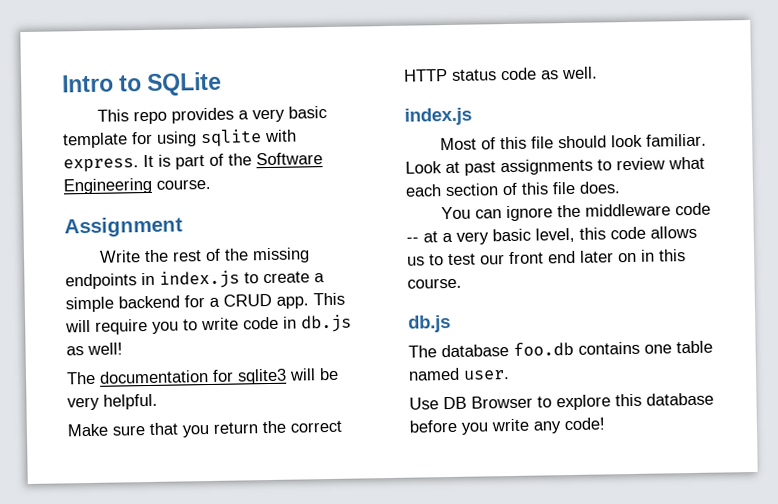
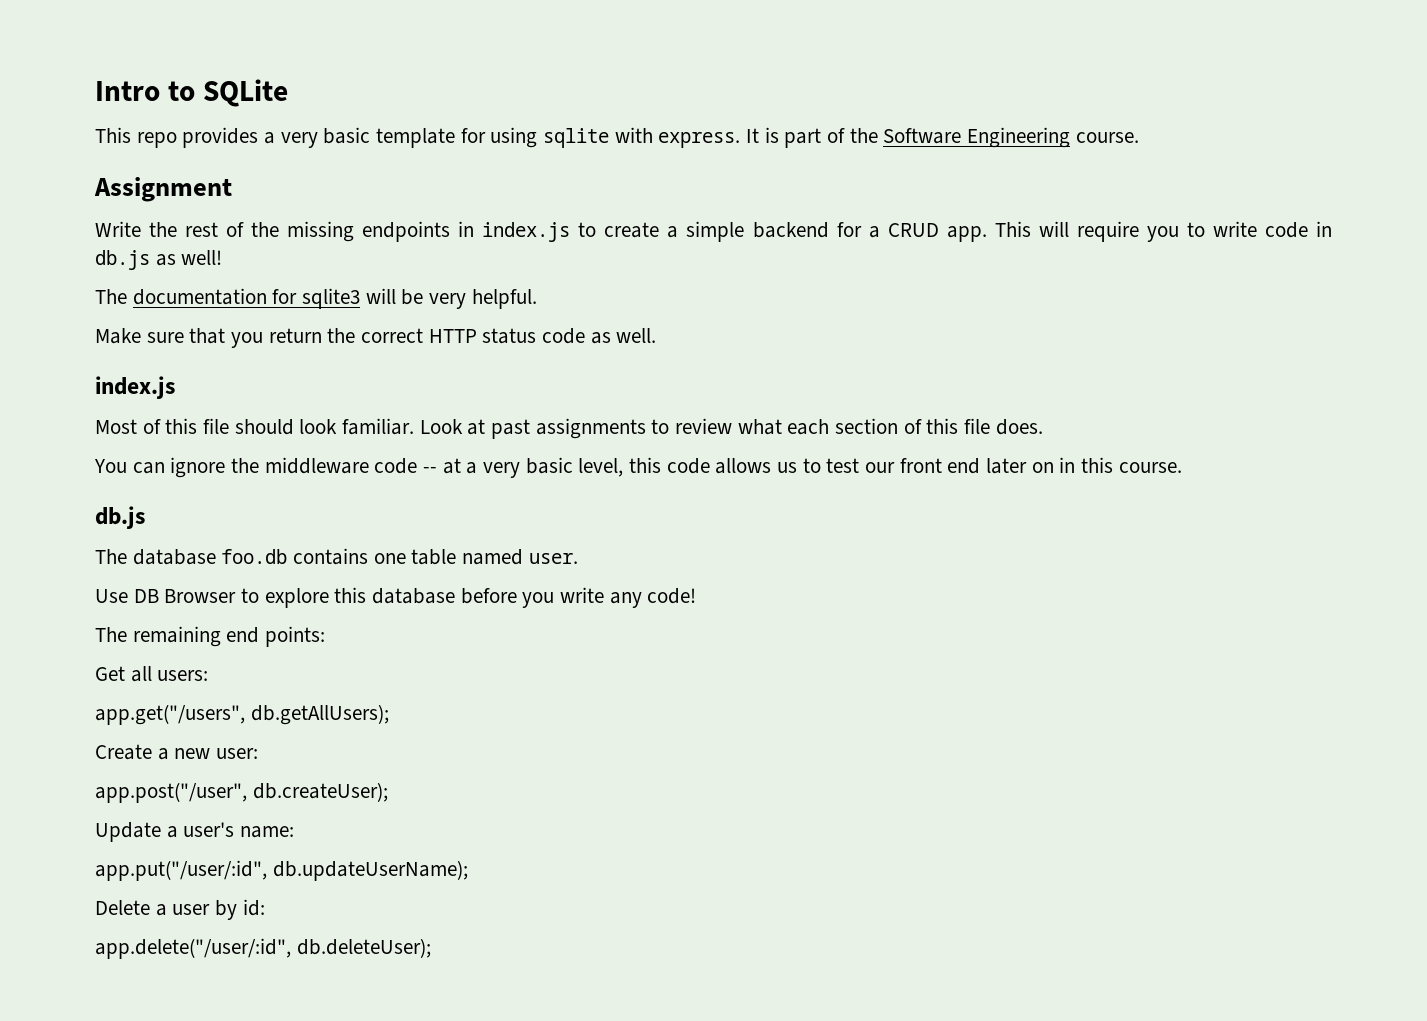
(605, 424) none -> [95,626,326,647] [95,666,209,682] [95,704,389,725] [95,744,259,760] [95,782,388,803] [95,822,295,842] [95,860,468,881] [95,899,265,920] [95,938,431,959] // The remaining end points: // Get all users: // app.get("/users", db.getAllUsers); // Create a new user: // app.post("/user", db.createUser); // Update a user's name: // app.put("/user/:id", db.updateUserName); // Delete a user by id: // app.delete("/user/:id", db.deleteUser);

